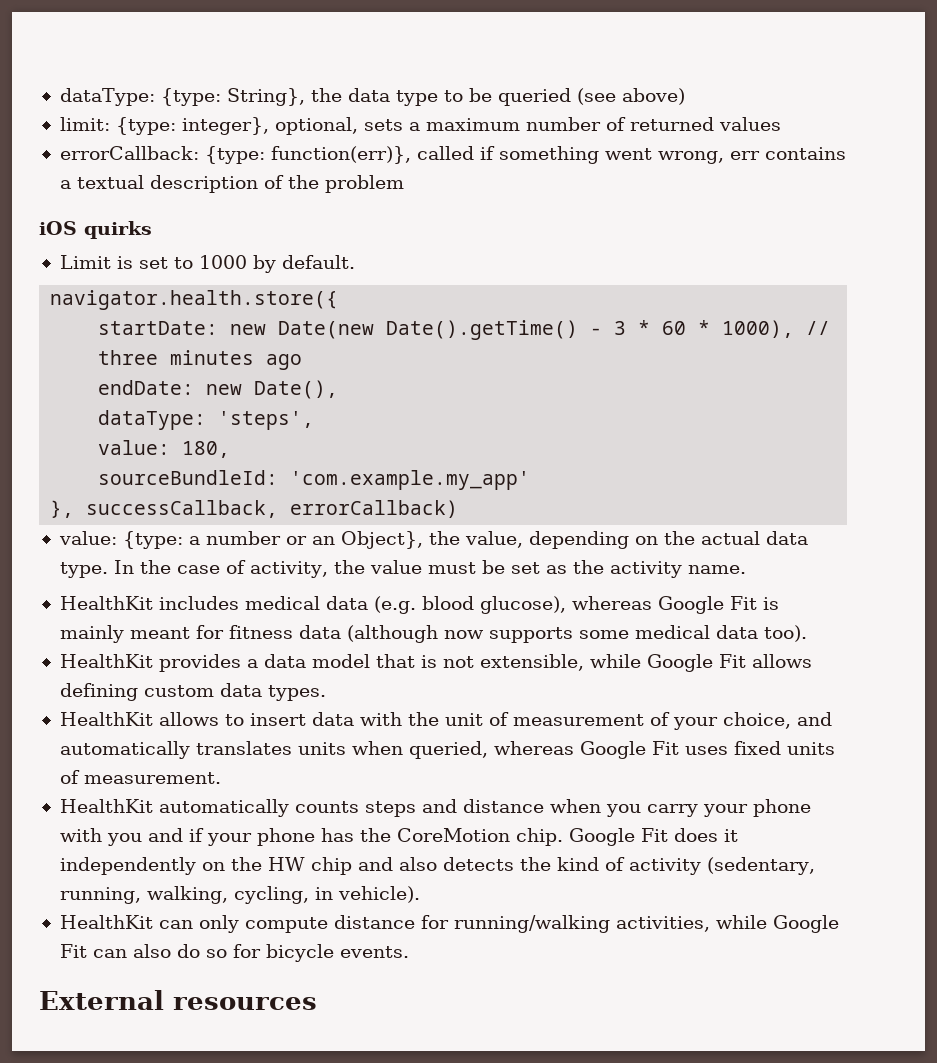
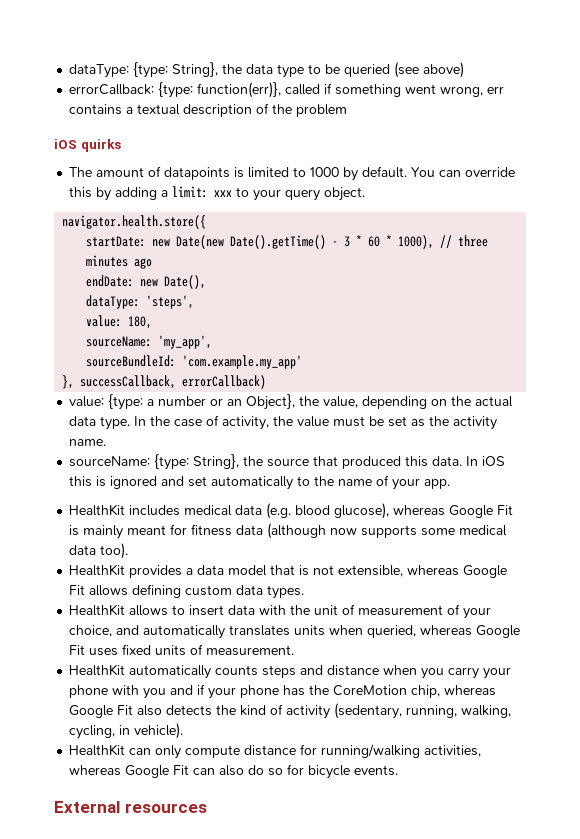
[59,117,781,135] // limit: {type: integer}, optional, sets a maximum number of returned values -> (465, 70) none
[59,255,355,273] Limit is set to 1000 by default. -> [69,166,516,181] [69,186,366,201] The amount of datapoints is limited to 1000 by default. You can override this by adding a limit: xxx to your query object.
(231, 449) none -> [86,335,213,349] // sourceName: 'my_app',
(746, 569) none -> [69,454,506,470] [69,475,451,490] // sourceName: {type: String}, the source that produced this data. In iOS this is ignored and set automatically to the name of your app.
[589,654,641,668] while -> [407,565,460,576] whereas
[515,828,738,846] [59,857,393,875] chip. Google Fit does it independently on the HW chip and -> [411,685,497,698] [69,705,134,718] chip, whereas Google Fit
[715,915,767,929] while -> [69,765,122,776] whereas

